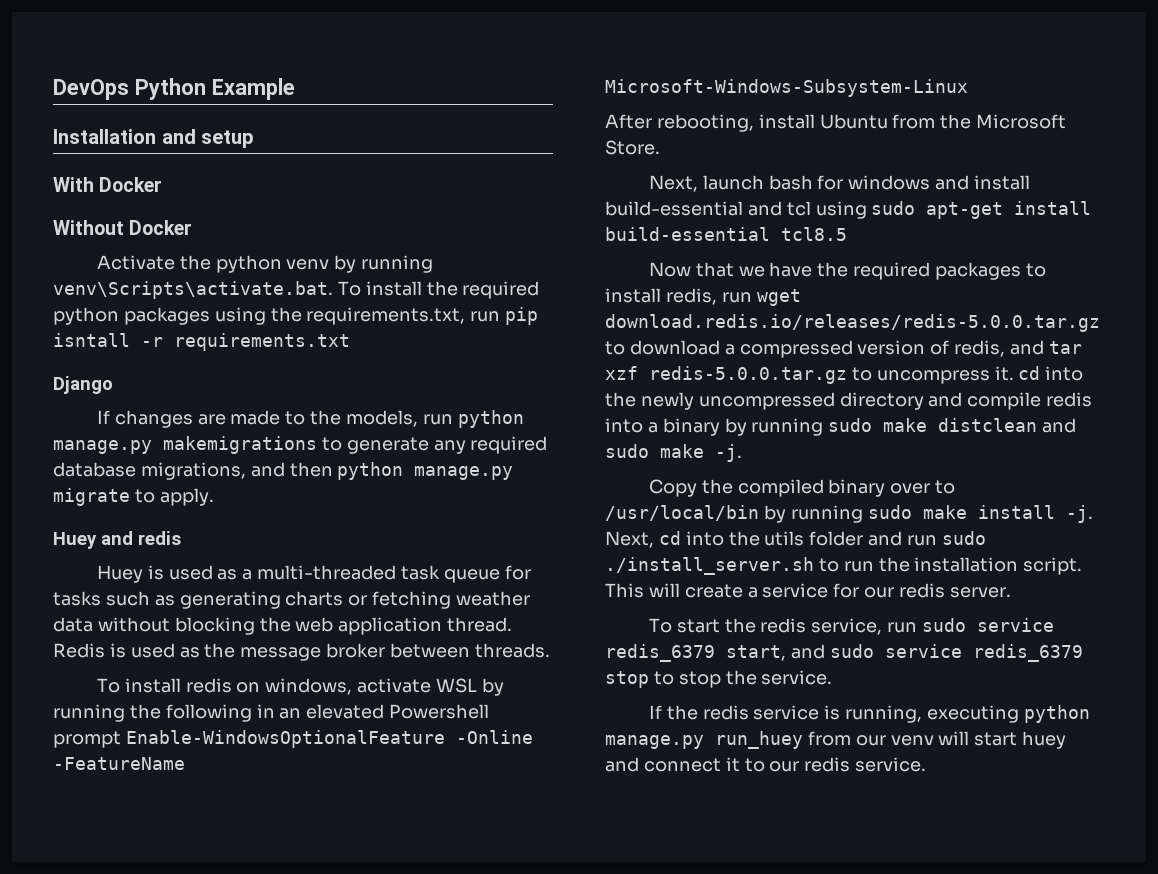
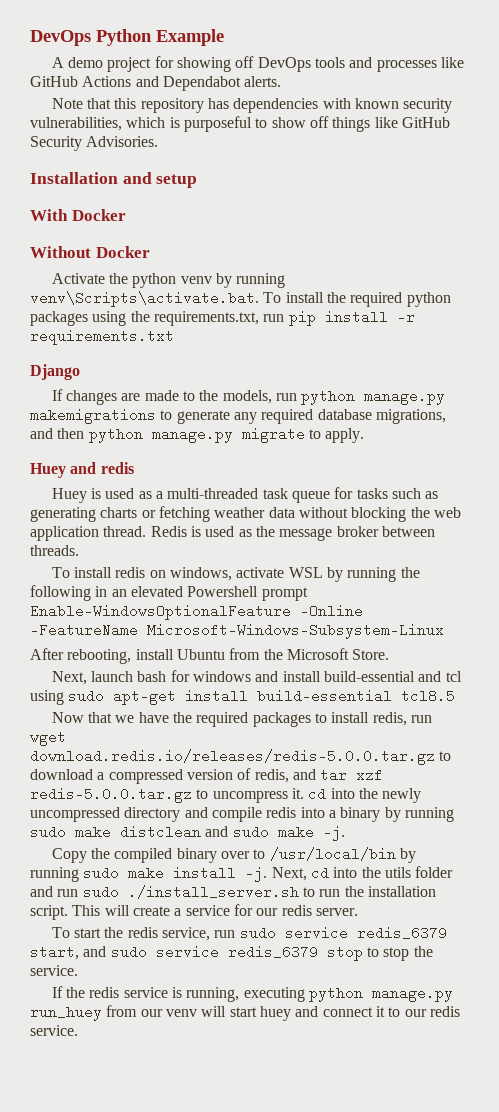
(295, 89) none -> [51,56,464,72] [30,76,282,91] [51,98,453,113] [30,116,450,132] [30,136,159,151] // A demo project for showing off DevOps tools and processes like GitHub Actions and Dependabot alerts. // Note that this repository has dependencies with known security vulnerabilities, which is purposeful to show off things like GitHub Security Advisories.
[53,333,130,347] isntall -> [324,310,388,324] install

